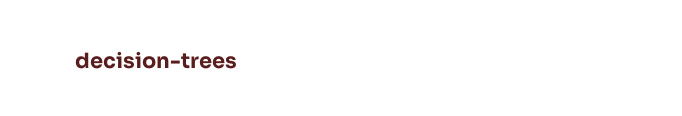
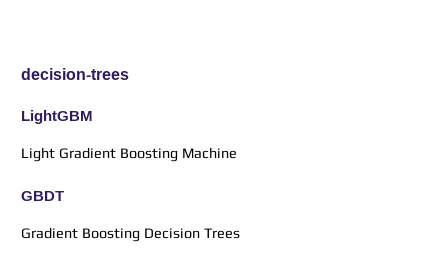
(237, 60) none -> [21,110,93,124] [21,147,237,162] [21,191,64,201] [21,227,240,242] // LightGBM // Light Gradient Boosting Machine // GBDT // Gradient Boosting Decision Trees

